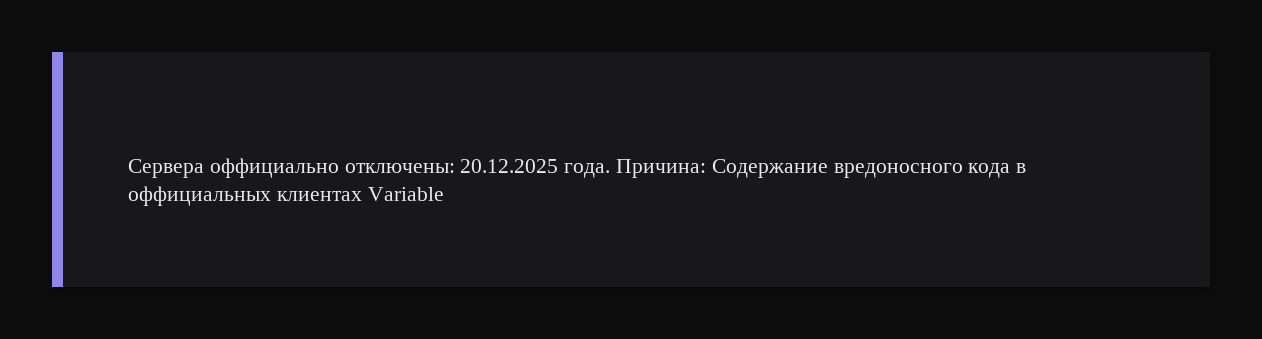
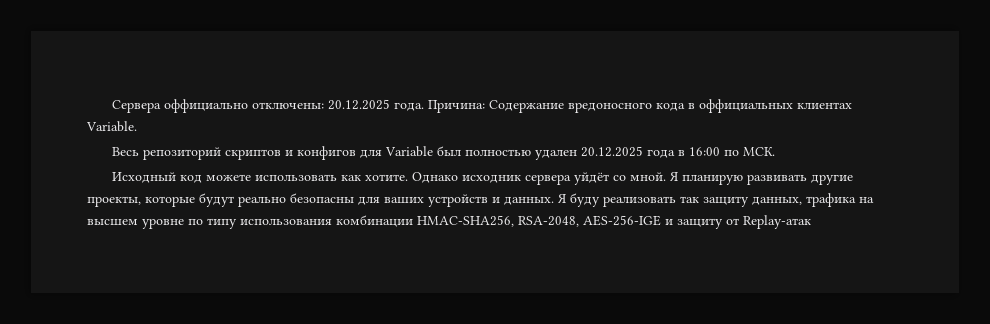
[367,187,444,201] Variable -> [86,121,137,132] [111,146,775,160] [111,172,853,185] [87,193,874,207] [87,215,811,229] Variable. // Весь репозиторий скриптов и конфигов для Variable был полностью удален 20.12.2025 года в 16:00 по МСК. // Исходный код можете использовать как хотите. Однако исходник сервера уйдёт со мной. Я планирую развивать другие проекты, которые будут реально безопасны для ваших устройств и данных. Я буду реализовать так защиту данных, трафика на высшем уровне по типу использования комбинации HMAC-SHA256, RSA-2048, AES-256-IGE и защиту от Replay-атак

